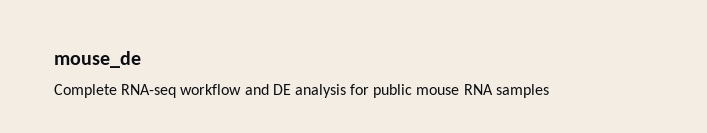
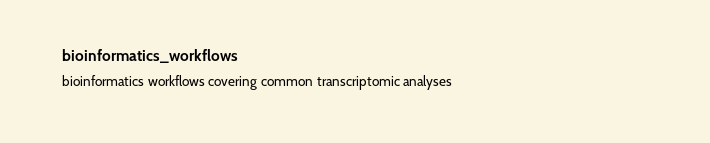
[54,51,141,68] [54,84,549,98] mouse_de // Complete RNA-seq workflow and DE analysis for public mouse RNA samples -> [62,49,238,63] [62,75,453,90] bioinformatics_workflows // bioinformatics workflows covering common transcriptomic analyses

